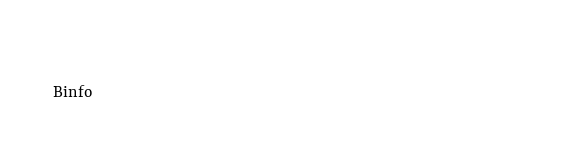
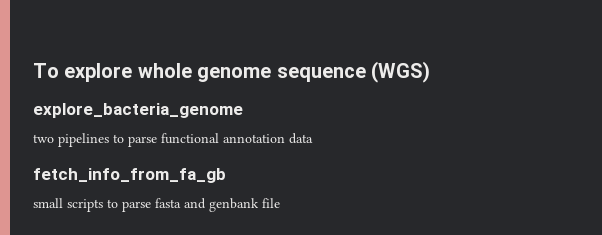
[53,85,92,97] Binfo -> [33,61,430,83] [33,103,243,118] [33,133,313,147] [33,168,226,183] [33,198,280,212] To explore whole genome sequence (WGS) // explore_bacteria_genome // two pipelines to parse functional annotation data // fetch_info_from_fa_gb // small scripts to parse fasta and genbank file

